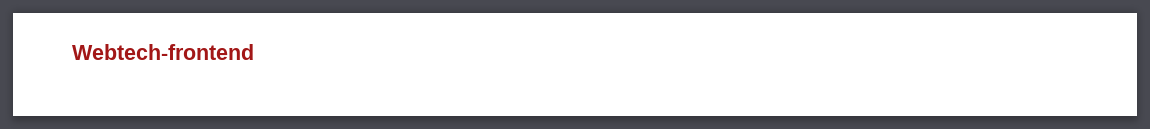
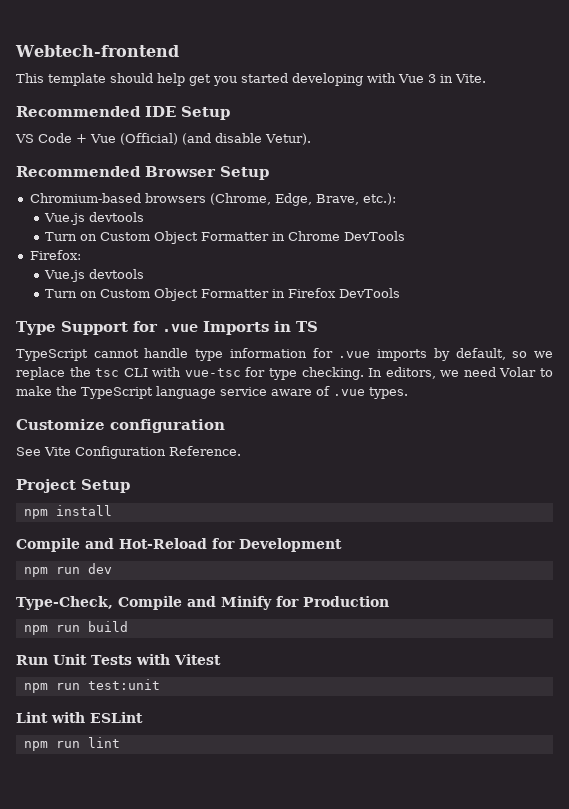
(254, 52) none -> [16,73,486,86] [16,106,230,120] [15,133,311,145] [16,166,269,180] [29,193,396,206] [44,212,145,225] [45,231,406,244] [29,250,81,260] [44,269,145,282] [45,288,401,301] [16,321,318,335] [16,348,554,361] [16,367,554,380] [16,386,408,399] [16,419,225,433] [16,446,241,459] [16,479,130,493] [23,505,112,519] [16,538,342,552] [23,563,112,577] [16,596,389,610] [23,621,128,635] [16,654,221,665] [23,679,160,693] [16,712,143,723] [23,737,120,751] // This template should help get you started developing with Vue 3 in Vite. // Recommended IDE Setup // VS Code + Vue (Official) (and disable Vetur). // Recommended Browser Setup // Chromium-based browsers (Chrome, Edge, Brave, etc.): // Vue.js devtools // Turn on Custom Object Formatter in Chrome DevTools // Firefox: // Vue.js devtools // Turn on Custom Object Formatter in Firefox DevTools // Type Support for .vue Imports in TS // TypeScript cannot handle type information for .vue imports by default, so we replace the tsc CLI with vue-tsc for type checking. In editors, we need Volar to make the TypeScript language service aware of .vue types. // Customize configuration // See Vite Configuration Reference. // Project Setup // npm install // Compile and Hot-Reload for Development // npm run dev // Type-Check, Compile and Minify for Production // npm run build // Run Unit Tests with Vitest // npm run test:unit // Lint with ESLint // npm run lint

